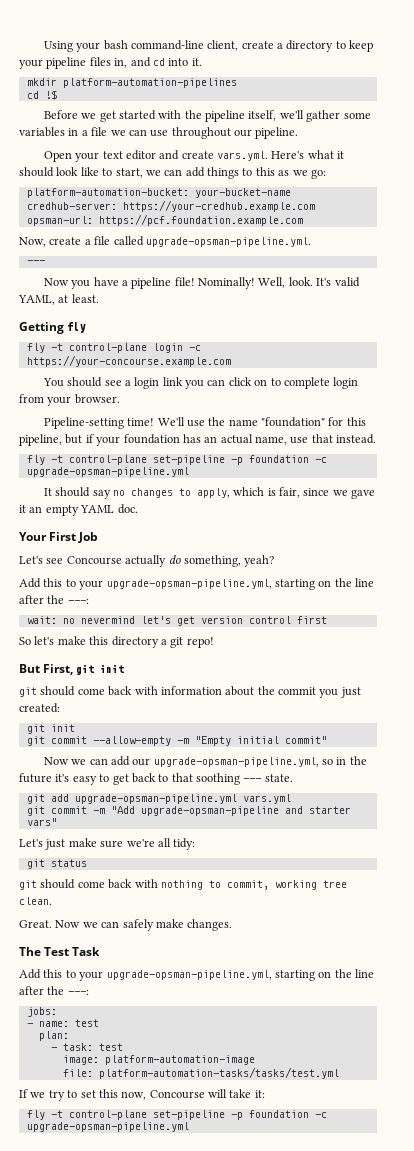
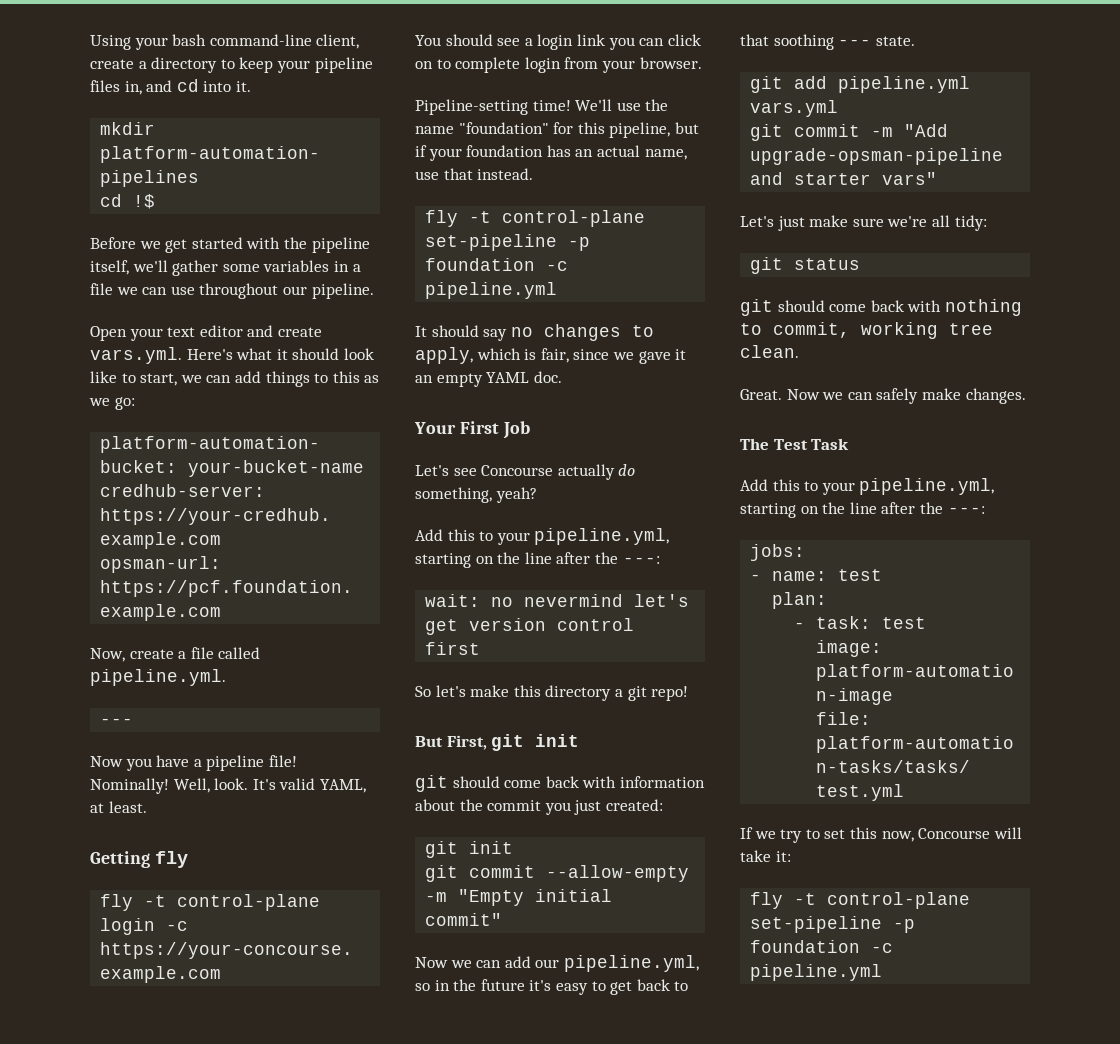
[145,237,311,247] upgrade-opsman-pipeline.yml. -> [90,669,226,686] pipeline.yml.
[26,467,189,477] upgrade-opsman-pipeline.yml -> [425,282,558,299] pipeline.yml
[106,579,272,589] upgrade-opsman-pipeline.yml, -> [534,528,670,545] pipeline.yml,
[153,757,319,767] upgrade-opsman-pipeline.yml, -> [563,955,699,972] pipeline.yml,
[74,794,237,804] upgrade-opsman-pipeline.yml -> [838,76,971,93] pipeline.yml
[106,970,272,980] upgrade-opsman-pipeline.yml, -> [859,478,995,495] pipeline.yml,
[26,1122,189,1132] upgrade-opsman-pipeline.yml -> [750,964,883,981] pipeline.yml

